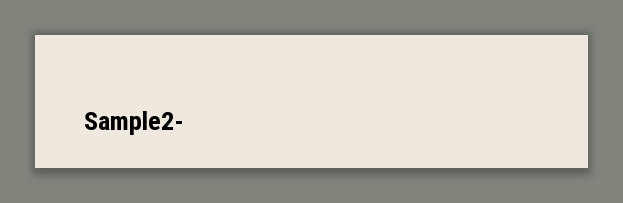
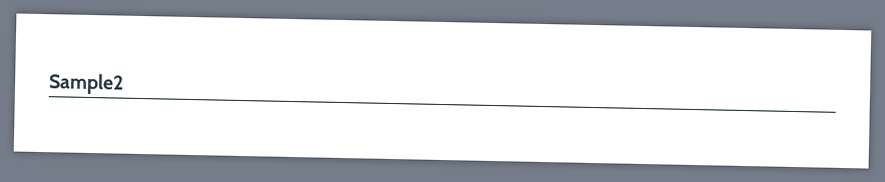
[84,111,184,135] Sample2- -> [48,73,124,95] Sample2

